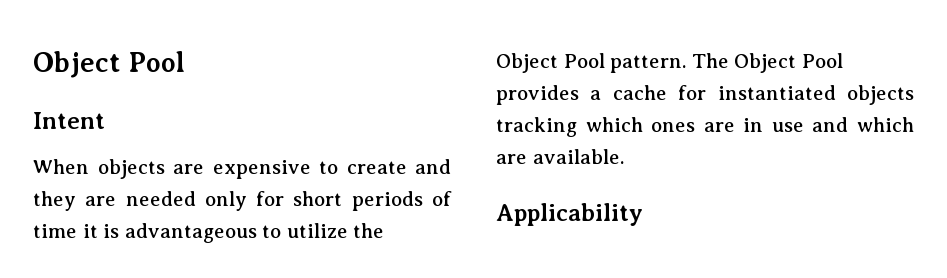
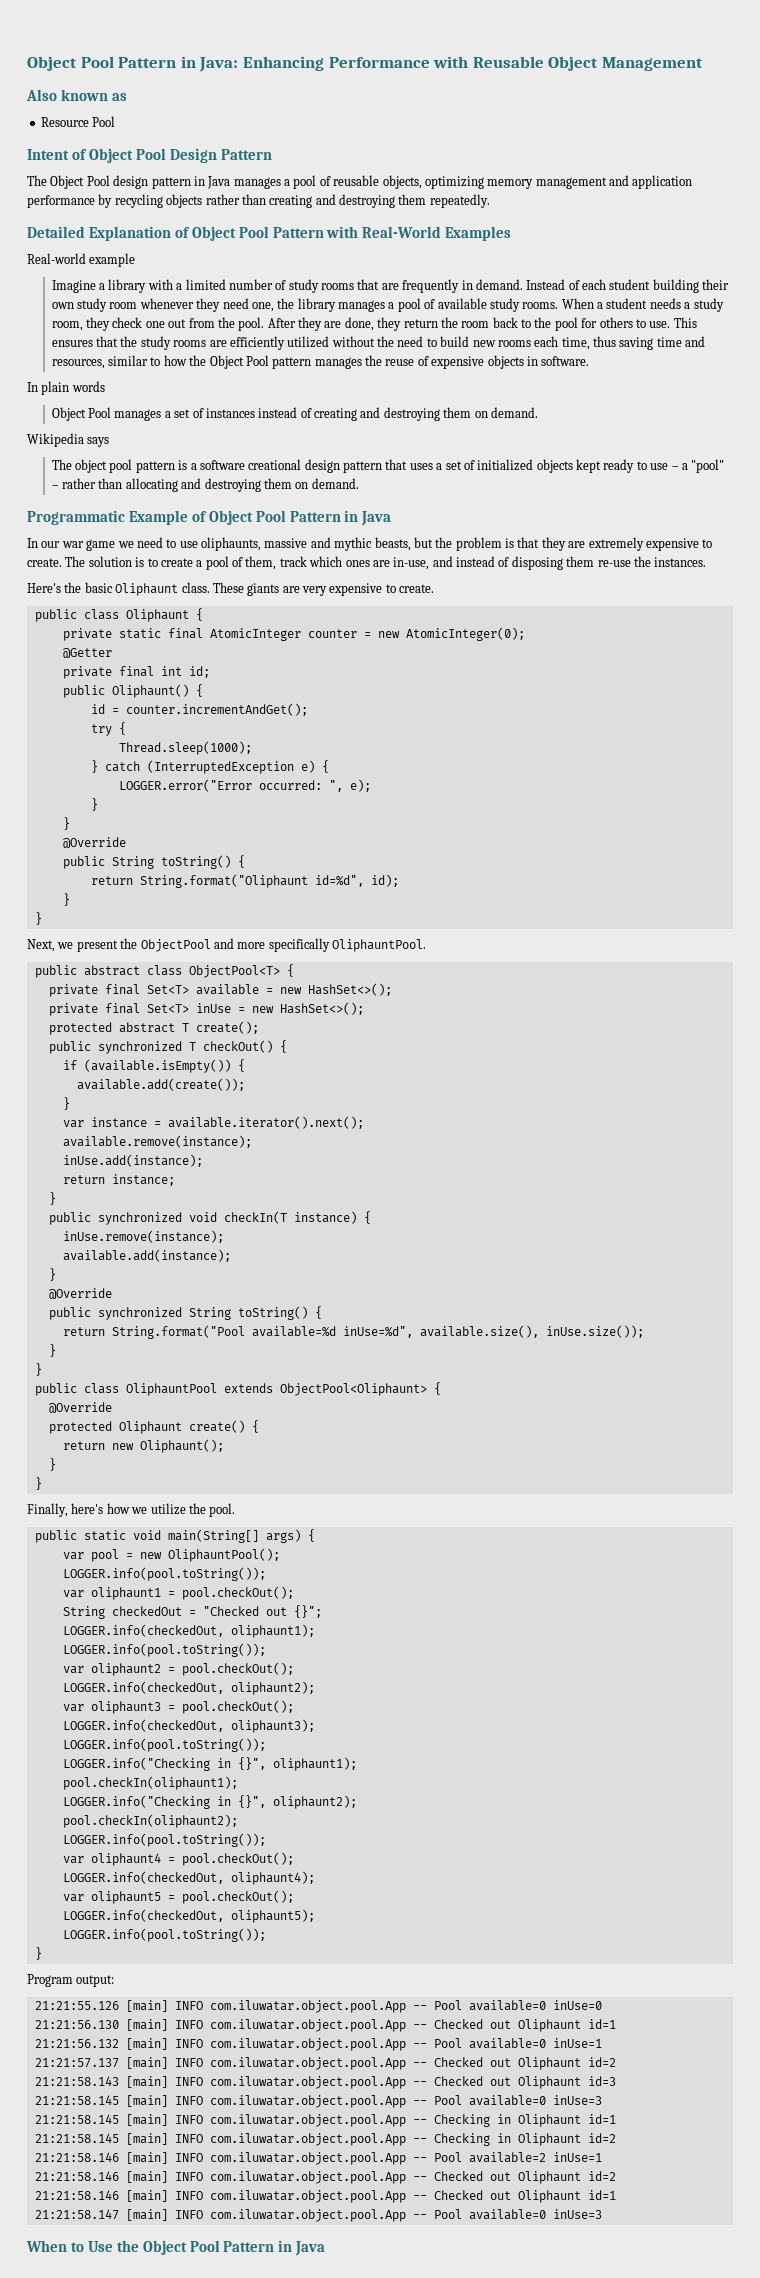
[33,51,185,78] [33,112,105,129] [33,159,451,179] [33,191,452,211] [33,223,385,243] [496,53,843,73] [496,85,914,105] [496,117,914,137] [496,149,624,164] [496,203,643,226] Object Pool // Intent // When objects are expensive to create and they are needed only for short periods of time it is advantageous to utilize the Object Pool pattern. The Object Pool provides a cache for instantiated objects tracking which ones are in use and which are available. // Applicability -> [27,56,703,72] [26,89,127,101] [40,116,116,127] [27,148,272,163] [27,175,693,189] [27,194,490,208] [27,226,512,241] [27,253,136,267] [51,279,730,293] [51,298,724,312] [51,317,697,331] [51,336,706,350] [51,355,590,369] [27,381,105,395] [51,407,538,421] [27,433,110,447] [51,459,725,473] [51,478,359,492] [27,510,392,526] [27,537,713,551] [27,556,707,570] [27,582,435,596] [34,608,203,622] [62,627,525,641] [62,648,112,658] [62,666,210,679] [62,684,203,698] [90,703,308,716] [90,722,126,736] [118,741,252,755] [90,760,329,774] [118,779,371,792] [90,798,98,811] [62,817,70,830] [62,837,126,848] [62,855,245,869] [90,874,399,888] [62,893,70,906] [34,912,42,925] [27,938,426,952] [34,964,294,978] [48,983,392,997] [48,1002,364,1016] [48,1021,259,1035] [48,1040,287,1054] [62,1059,245,1073] [76,1078,245,1091] [62,1097,70,1110] [62,1116,364,1129] [62,1135,252,1148] [62,1154,203,1167] [62,1174,175,1186] [48,1192,56,1205] [48,1211,371,1225] [62,1230,224,1243] [62,1249,231,1262] [48,1268,56,1281] [48,1288,112,1299] [48,1306,322,1320] [62,1325,644,1339] [48,1344,56,1357] [34,1363,42,1376] [34,1382,441,1396] [48,1402,112,1413] [48,1420,259,1434] [62,1439,224,1453] [48,1458,56,1471] [34,1477,42,1490] [27,1503,236,1517] [34,1529,315,1543] [62,1548,280,1562] [62,1567,266,1581] [62,1586,294,1600] [62,1605,322,1619] [62,1624,315,1638] [62,1643,266,1657] [62,1662,294,1676] [62,1681,315,1695] [62,1700,294,1714] [62,1719,315,1733] [62,1738,266,1752] [62,1757,357,1771] [62,1776,238,1790] [62,1795,357,1809] [62,1814,238,1828] [62,1833,266,1847] [62,1852,294,1866] [62,1871,315,1885] [62,1890,294,1904] [62,1909,315,1923] [62,1928,266,1942] [34,1947,42,1960] [27,1974,115,1987] [34,2000,602,2013] [34,2019,616,2032] [34,2038,602,2051] [34,2057,616,2070] [34,2076,616,2089] [34,2095,602,2108] [34,2114,616,2127] [34,2133,616,2146] [34,2152,602,2165] [34,2171,616,2184] [34,2190,616,2203] [34,2209,602,2222] [26,2240,326,2256] Object Pool Pattern in Java: Enhancing Performance with Reusable Object Management // Also known as // Resource Pool // Intent of Object Pool Design Pattern // The Object Pool design pattern in Java manages a pool of reusable objects, optimizing memory management and application performance by recycling objects rather than creating and destroying them repeatedly. // Detailed Explanation of Object Pool Pattern with Real-World Examples // Real-world example // Imagine a library with a limited number of study rooms that are frequently in demand. Instead of each student building their own study room whenever they need one, the library manages a pool of available study rooms. When a student needs a study room, they check one out from the pool. After they are done, they return the room back to the pool for others to use. This ensures that the study rooms are efficiently utilized without the need to build new rooms each time, thus saving time and resources, similar to how the Object Pool pattern manages the reuse of expensive objects in software. // In plain words // Object Pool manages a set of instances instead of creating and destroying them on demand. // Wikipedia says // The object pool pattern is a software creational design pattern that uses a set of initialized objects kept ready to use – a "pool" – rather than allocating and destroying them on demand. // Programmatic Example of Object Pool Pattern in Java // In our war game we need to use oliphaunts, massive and mythic beasts, but the problem is that they are extremely expensive to create. The solution is to create a pool of them, track which ones are in-use, and instead of disposing them re-use the instances. // Here's the basic Oliphaunt class. These giants are very expensive to create. // public class Oliphaunt { // private static final AtomicInteger counter = new AtomicInteger(0); // @Getter // private final int id; // public Oliphaunt() { // id = counter.incrementAndGet(); // try { // Thread.sleep(1000); // } catch (InterruptedException e) { // LOGGER.error("Error occurred: ", e); // } // } // @Override // public String toString() { // return String.format("Oliphaunt id=%d", id); // } // } // Next, we present the ObjectPool and more specifically OliphauntPool. // public abstract class ObjectPool<T> { // private final Set<T> available = new HashSet<>(); // private final Set<T> inUse = new HashSet<>(); // protected abstract T create(); // public synchronized T checkOut() { // if (available.isEmpty()) { // available.add(create()); // } // var instance = available.iterator().next(); // available.remove(instance); // inUse.add(instance); // return instance; // } // public synchronized void checkIn(T instance) { // inUse.remove(instance); // available.add(instance); // } // @Override // public synchronized String toString() { // return String.format("Pool available=%d inUse=%d", available.size(), inUse.size()); // } // } // public class OliphauntPool extends ObjectPool<Oliphaunt> { // @Override // protected Oliphaunt create() { // return new Oliphaunt(); // } // } // Finally, here's how we utilize the pool. // public static void main(String[] args) { // var pool = new OliphauntPool(); // LOGGER.info(pool.toString()); // var oliphaunt1 = pool.checkOut(); // String checkedOut = "Checked out {}"; // LOGGER.info(checkedOut, oliphaunt1); // LOGGER.info(pool.toString()); // var oliphaunt2 = pool.checkOut(); // LOGGER.info(checkedOut, oliphaunt2); // var oliphaunt3 = pool.checkOut(); // LOGGER.info(checkedOut, oliphaunt3); // LOGGER.info(pool.toString()); // LOGGER.info("Checking in {}", oliphaunt1); // pool.checkIn(oliphaunt1); // LOGGER.info("Checking in {}", oliphaunt2); // pool.checkIn(oliphaunt2); // LOGGER.info(pool.toString()); // var oliphaunt4 = pool.checkOut(); // LOGGER.info(checkedOut, oliphaunt4); // var oliphaunt5 = pool.checkOut(); // LOGGER.info(checkedOut, oliphaunt5); // LOGGER.info(pool.toString()); // } // Program output: // 21:21:55.126 [main] INFO com.iluwatar.object.pool.App -- Pool available=0 inUse=0 // 21:21:56.130 [main] INFO com.iluwatar.object.pool.App -- Checked out Oliphaunt id=1 // 21:21:56.132 [main] INFO com.iluwatar.object.pool.App -- Pool available=0 inUse=1 // 21:21:57.137 [main] INFO com.iluwatar.object.pool.App -- Checked out Oliphaunt id=2 // 21:21:58.143 [main] INFO com.iluwatar.object.pool.App -- Checked out Oliphaunt id=3 // 21:21:58.145 [main] INFO com.iluwatar.object.pool.App -- Pool available=0 inUse=3 // 21:21:58.145 [main] INFO com.iluwatar.object.pool.App -- Checking in Oliphaunt id=1 // 21:21:58.145 [main] INFO com.iluwatar.object.pool.App -- Checking in Oliphaunt id=2 // 21:21:58.146 [main] INFO com.iluwatar.object.pool.App -- Pool available=2 inUse=1 // 21:21:58.146 [main] INFO com.iluwatar.object.pool.App -- Checked out Oliphaunt id=2 // 21:21:58.146 [main] INFO com.iluwatar.object.pool.App -- Checked out Oliphaunt id=1 // 21:21:58.147 [main] INFO com.iluwatar.object.pool.App -- Pool available=0 inUse=3 // When to Use the Object Pool Pattern in Java

